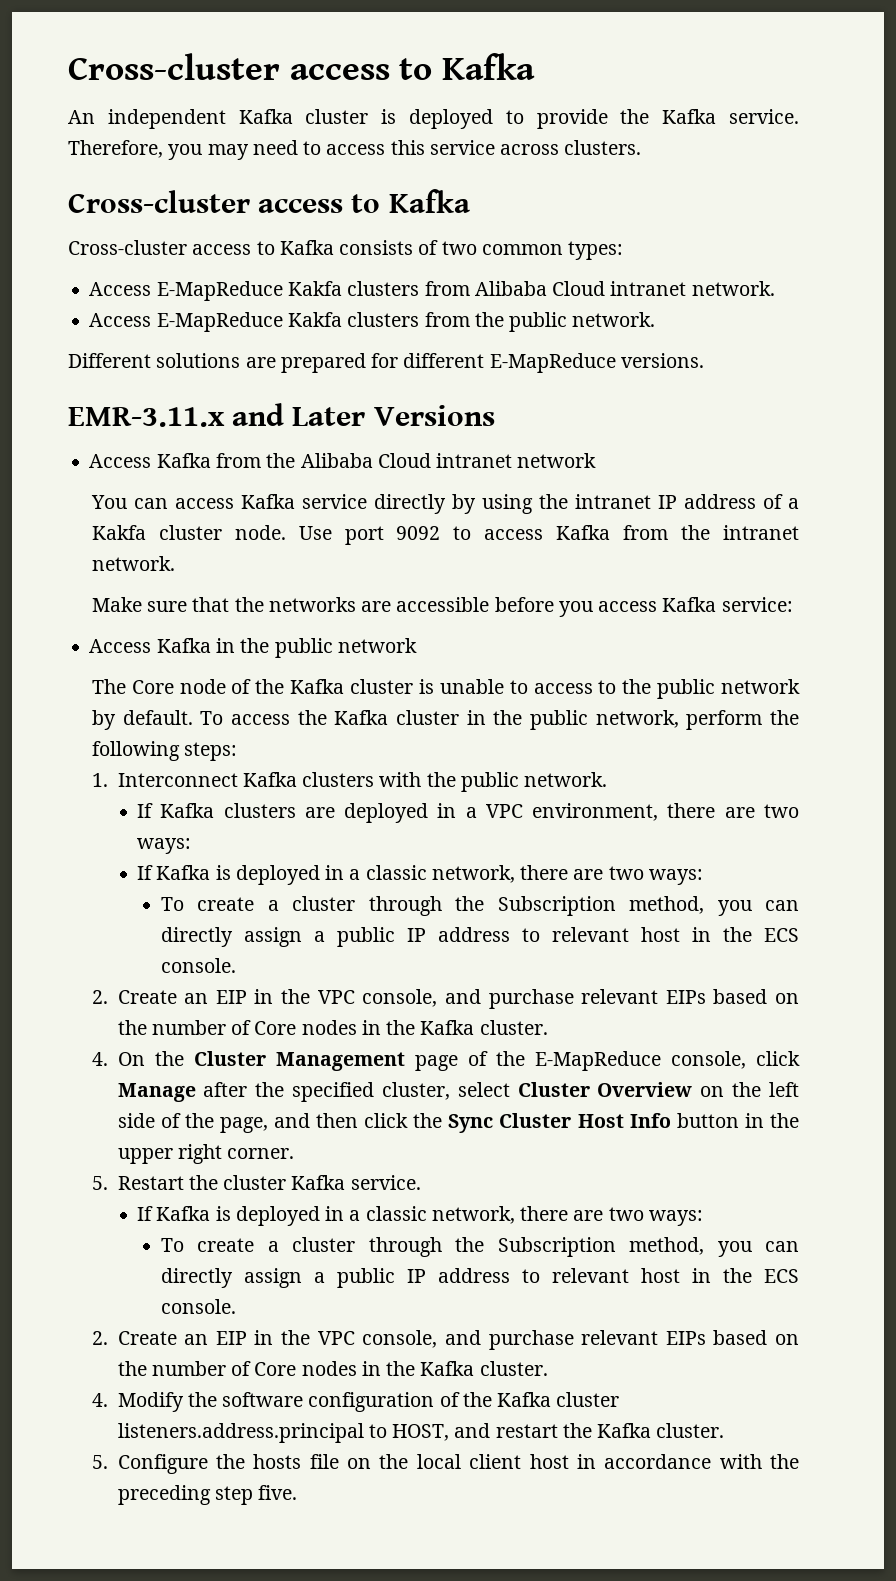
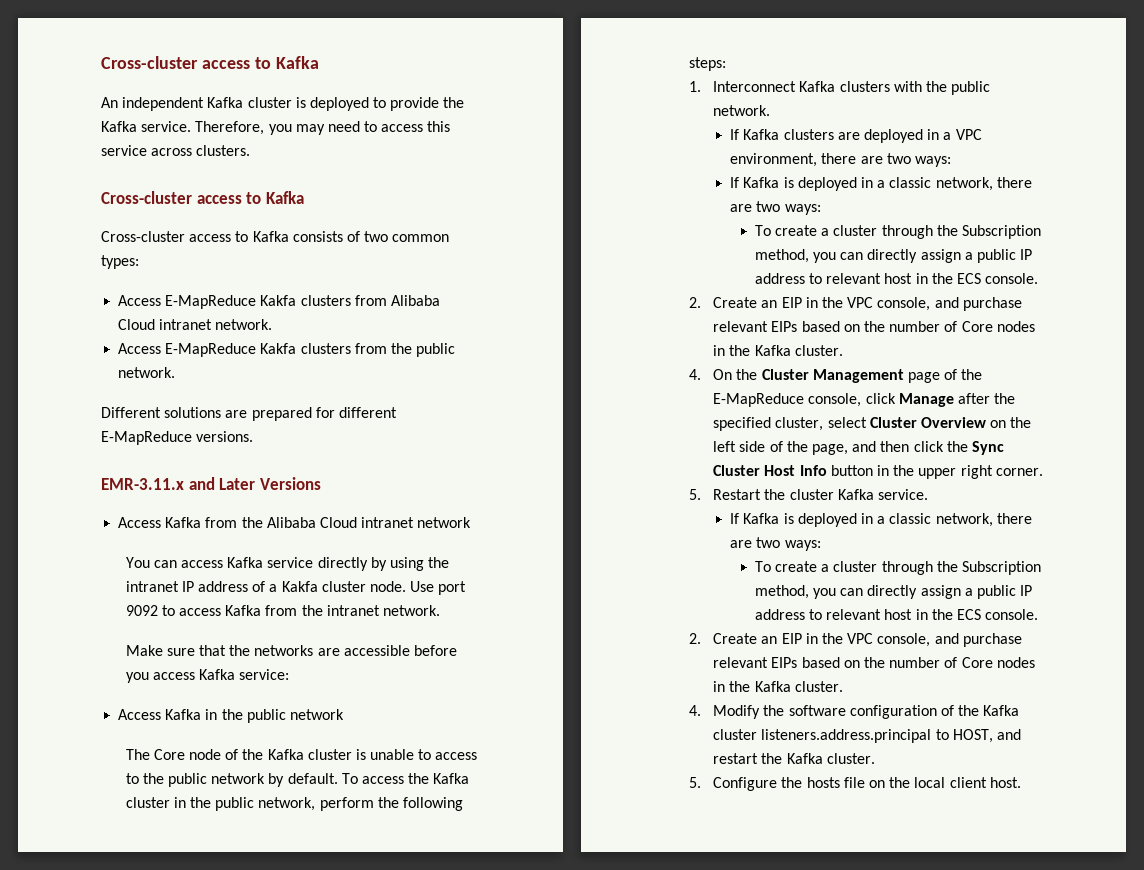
[529,1454,799,1469] [117,1485,298,1505] host in accordance with the preceding step five. -> [989,777,1021,788] host.

